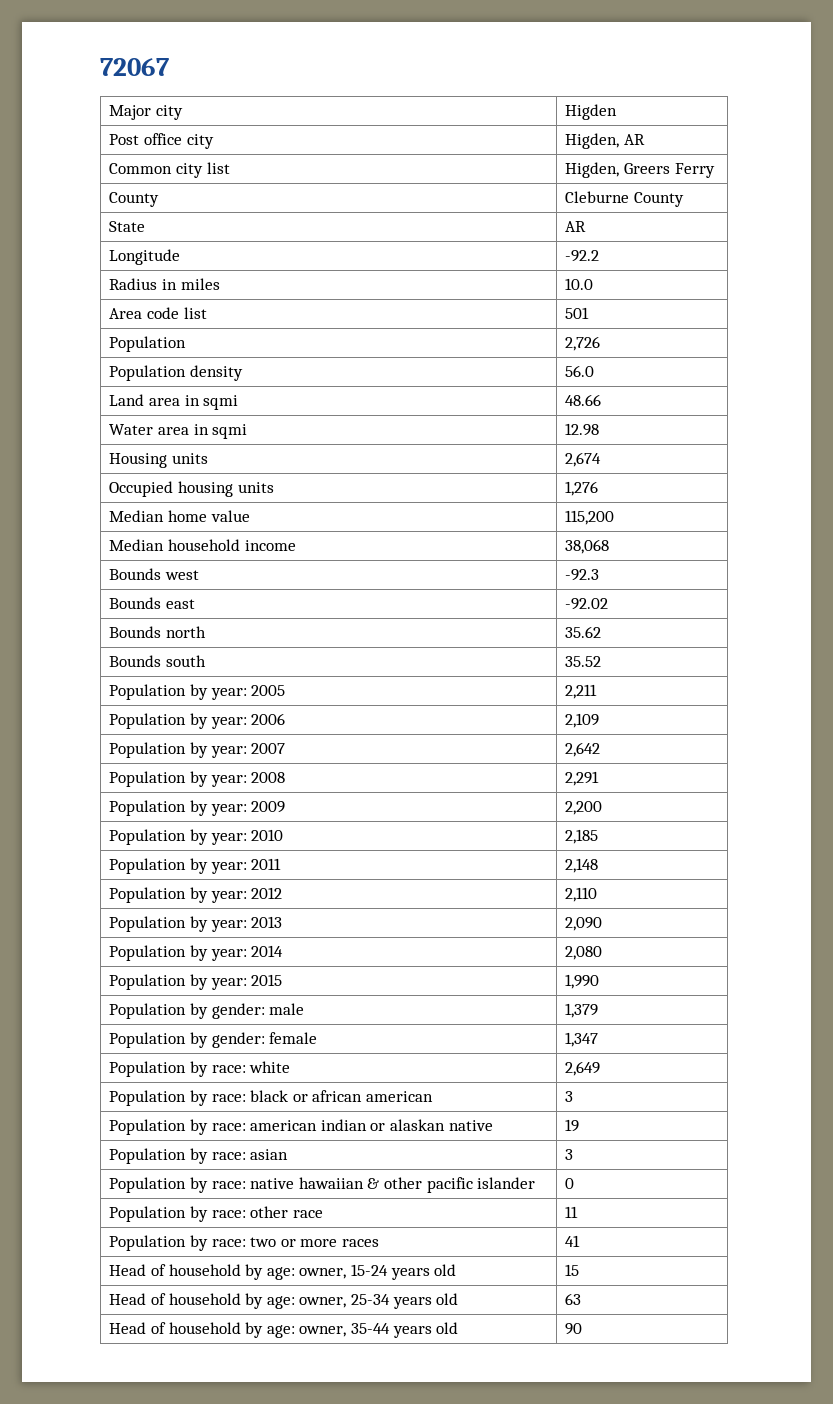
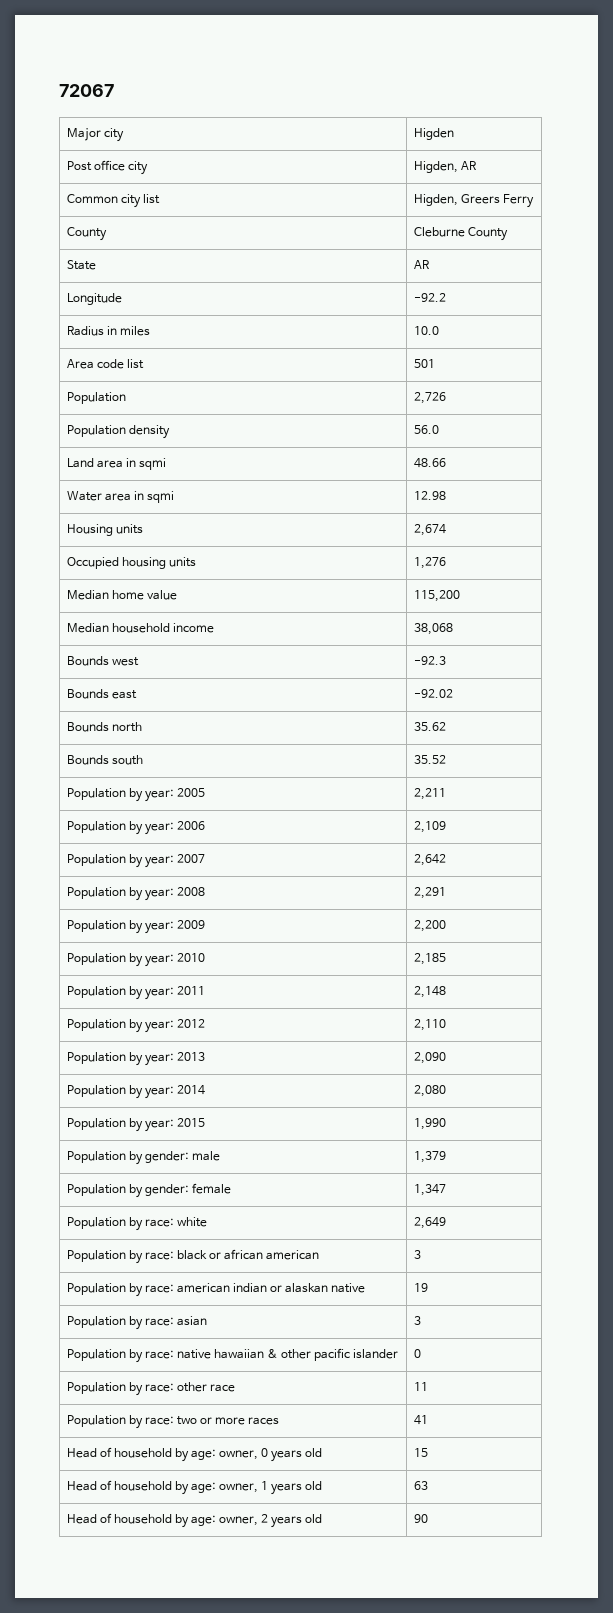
[350,1264,388,1276] 15-24 -> [261,1448,269,1457] 0
[350,1294,390,1305] 25-34 -> [261,1481,269,1490] 1
[350,1323,390,1334] 35-44 -> [261,1514,269,1523] 2

